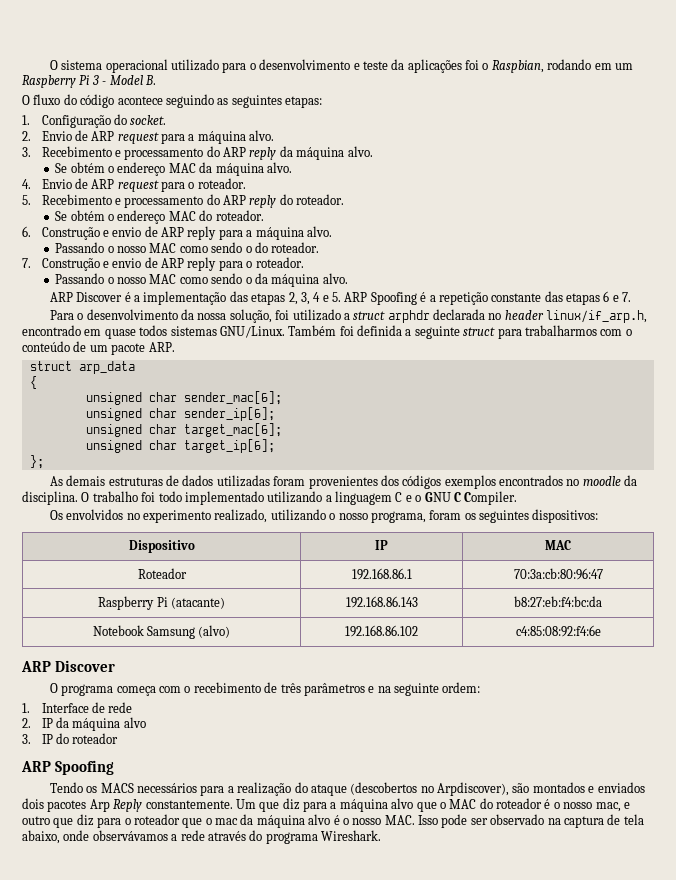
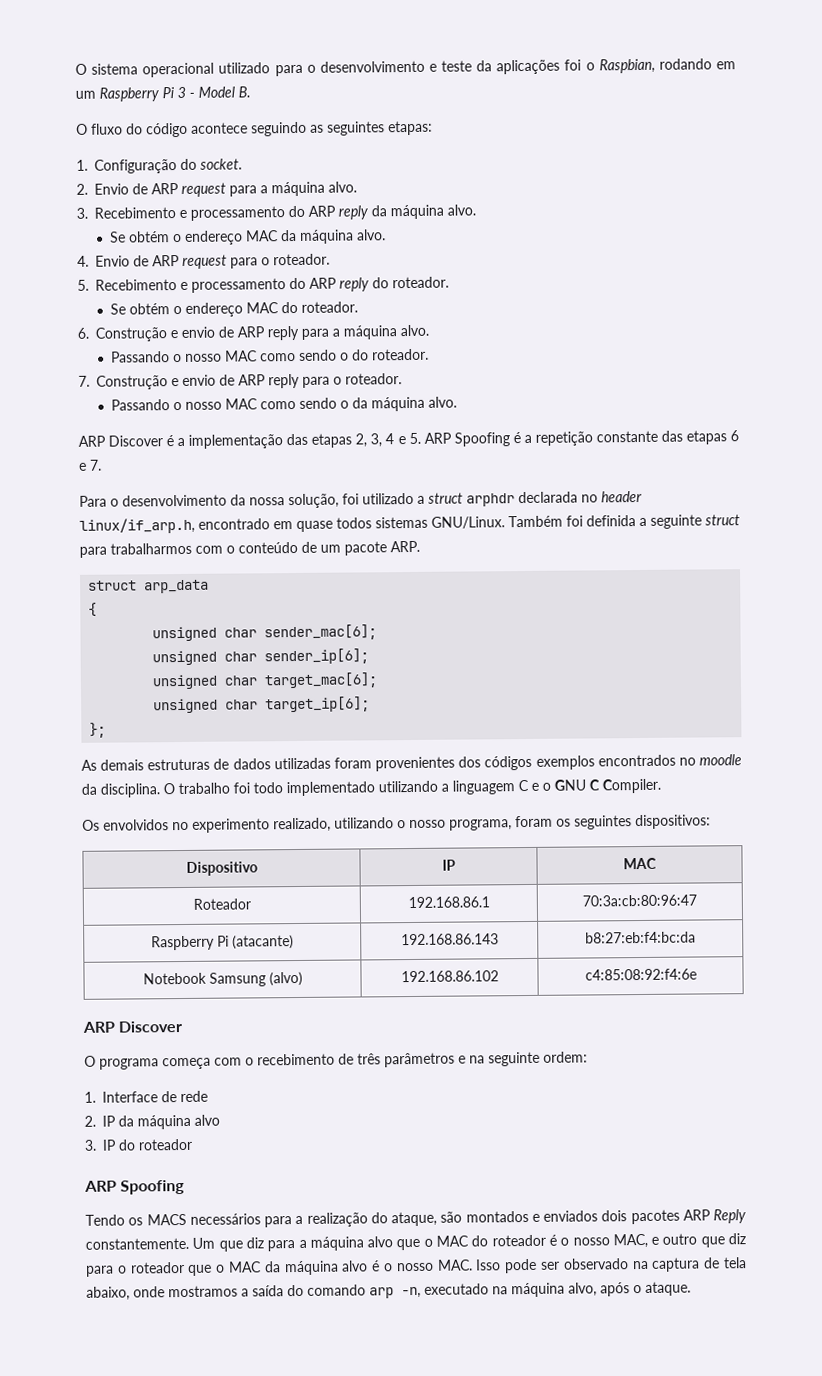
[310,782,510,796] ataque (descobertos no Arpdiscover), -> [391,1211,437,1227] ataque,
[89,799,110,812] Arp -> [682,1209,710,1221] ARP
[595,802,621,812] mac, -> [612,1233,648,1249] MAC,
[215,818,238,825] mac -> [228,1261,262,1273] MAC
[92,830,381,844] observávamos a rede através do programa Wireshark. -> [168,1281,691,1299] mostramos a saída do comando arp -n, executado na máquina alvo, após o ataque.

